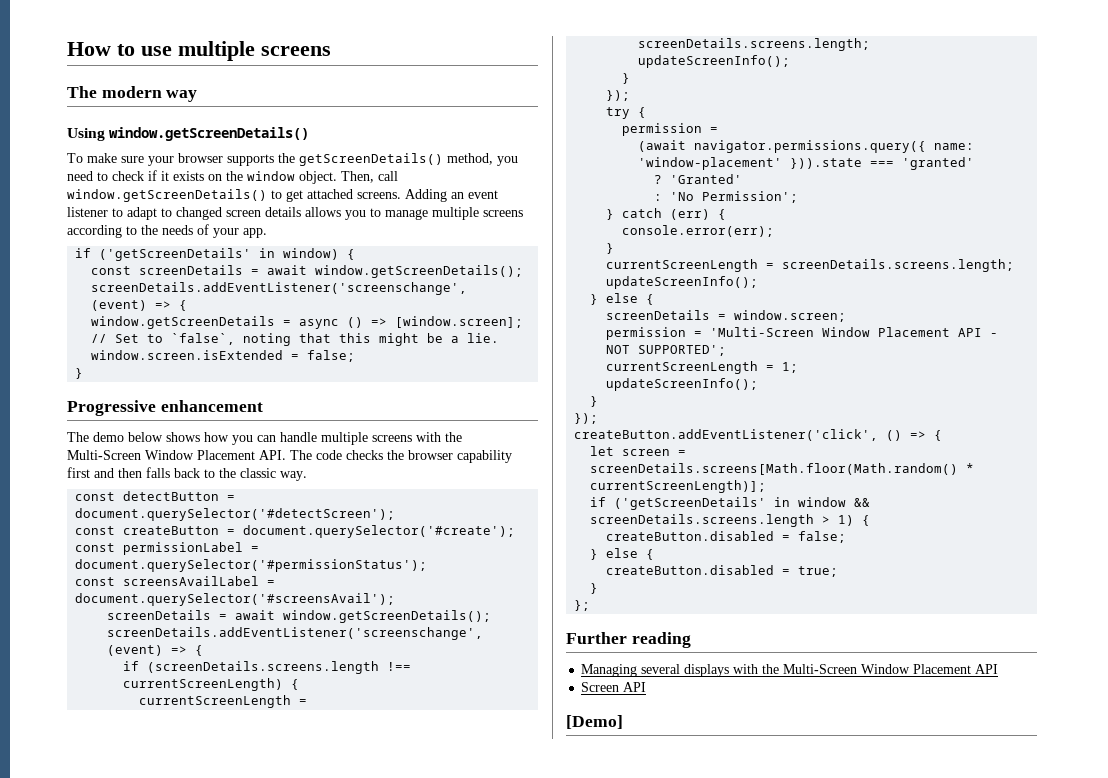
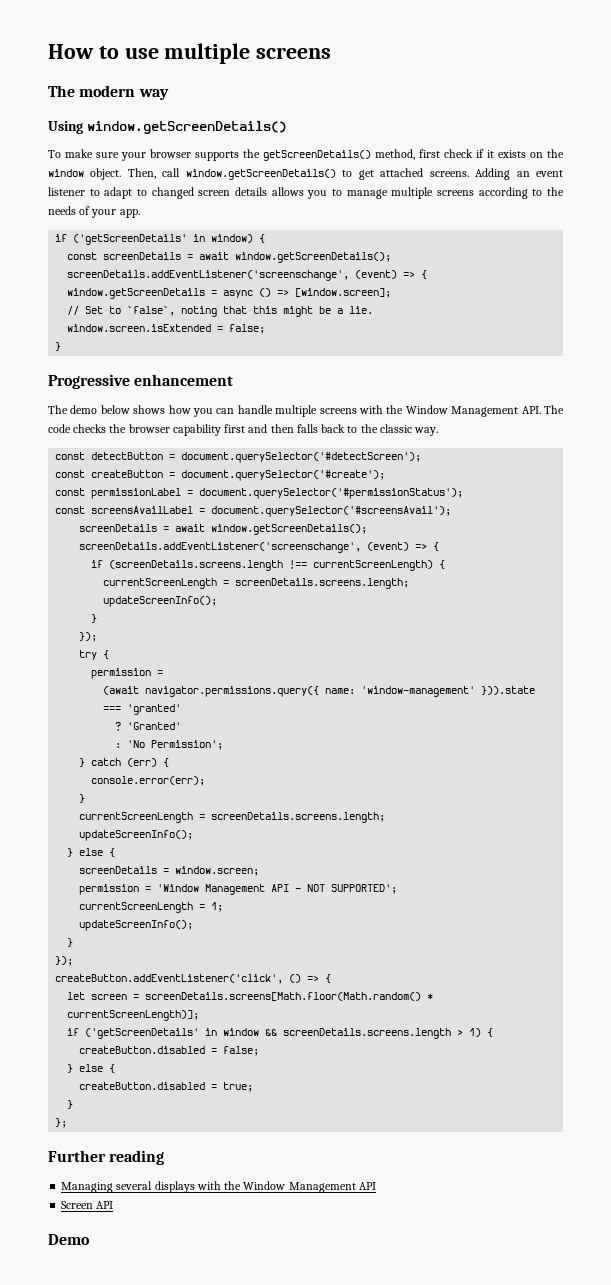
[497,156,518,166] [67,171,108,181] you need to -> [419,149,440,158] first
[67,450,255,460] Multi-Screen Window Placement -> [405,405,519,417] Window Management
[638,157,783,170] 'window-placement' -> [361,686,476,697] 'window-management'
[710,327,951,337] 'Multi-Screen Window Placement -> [157,884,266,895] 'Window Management
[783,664,972,674] Multi-Screen Window Placement -> [243,1181,356,1193] Window Management
[566,715,623,729] [Demo] -> [48,1234,90,1245] Demo

